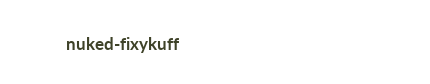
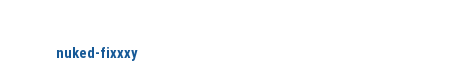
[66,37,180,53] nuked-fixykuff -> [56,47,138,61] nuked-fixxxy

